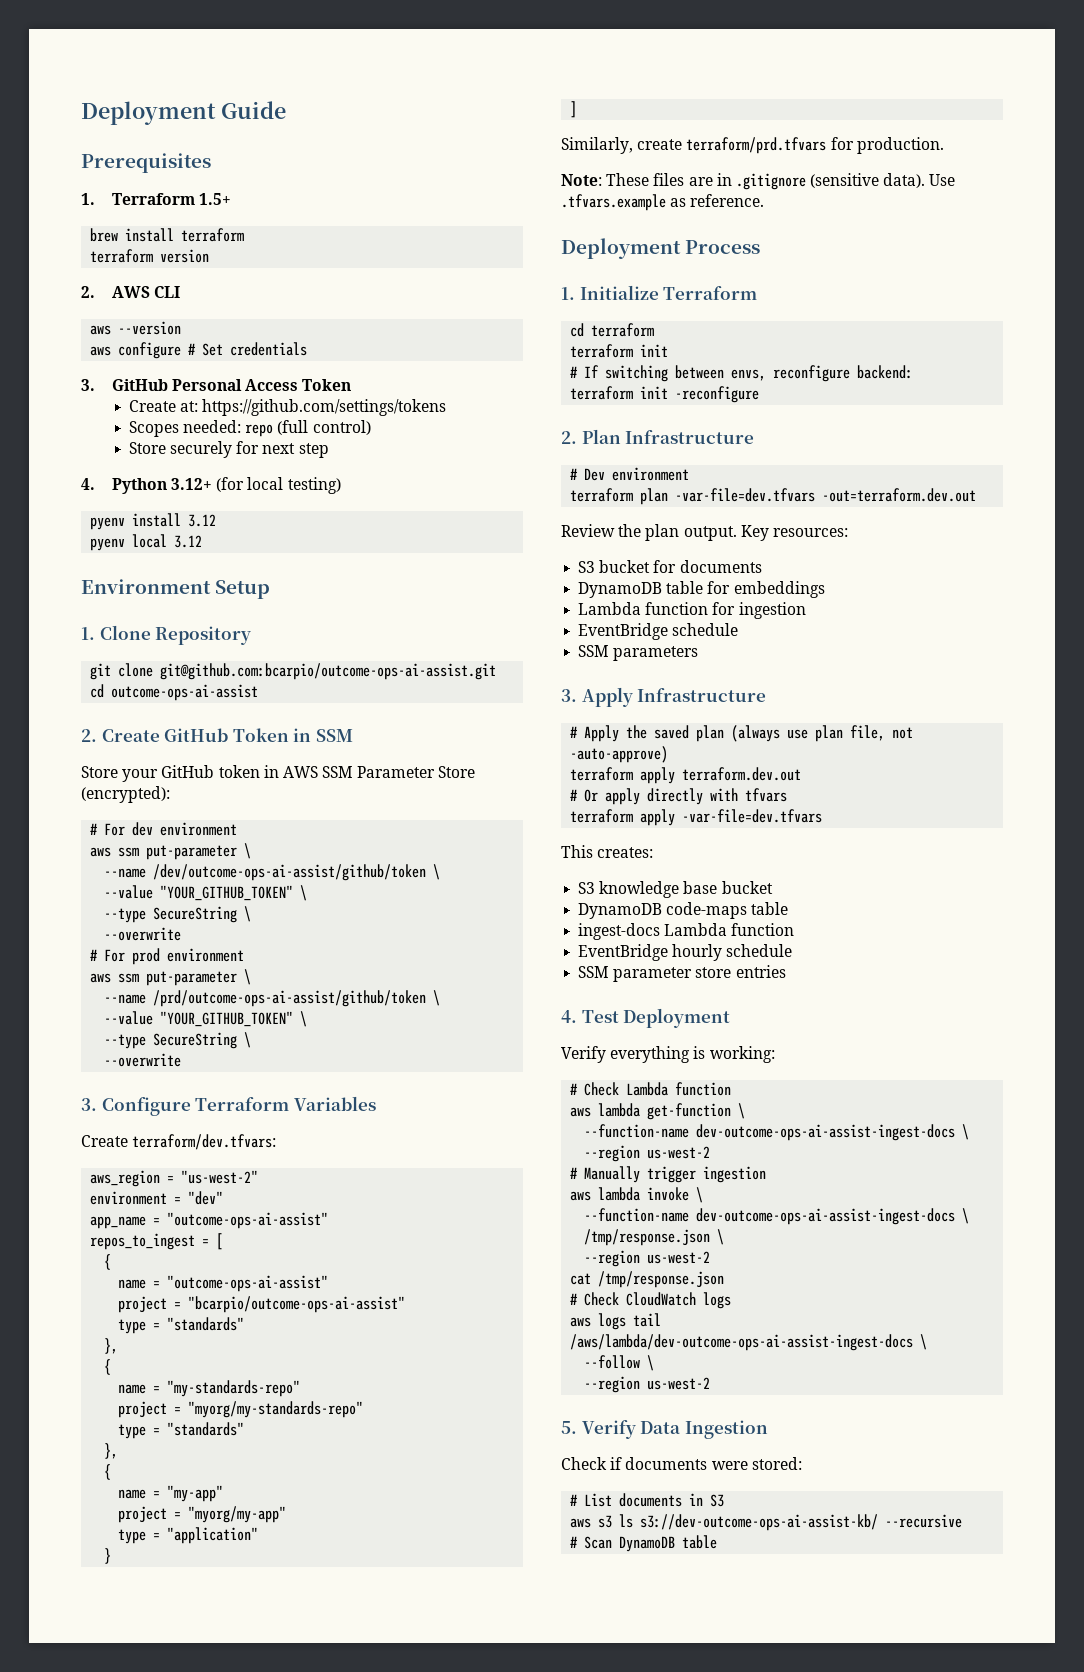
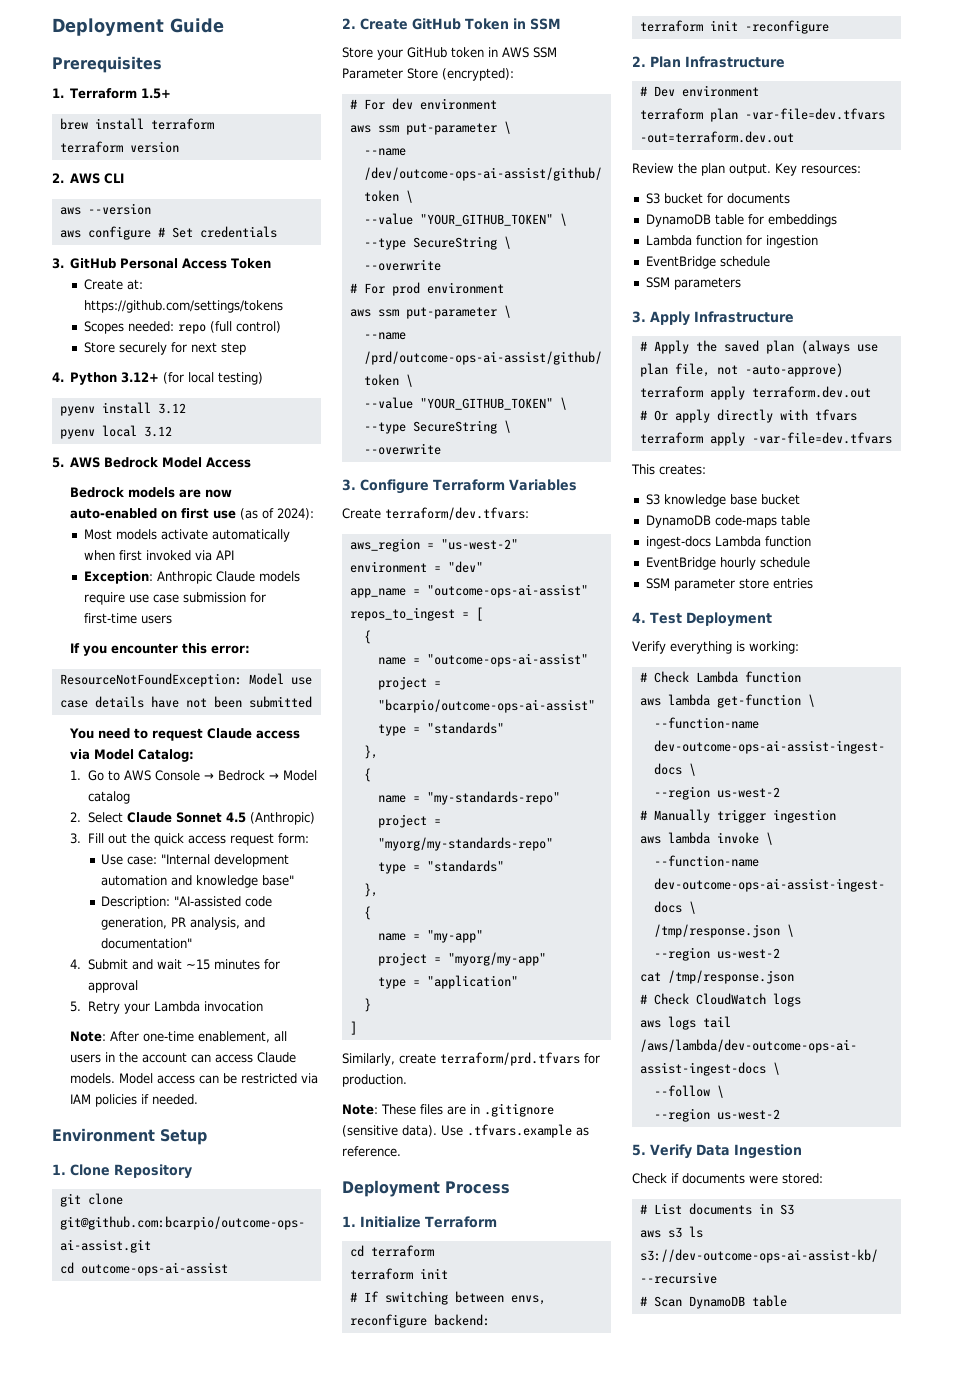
(203, 541) none -> [52,457,252,468] [69,487,232,498] [69,508,314,520] [83,529,290,542] [83,550,234,561] [83,571,300,584] [83,592,266,605] [83,613,172,624] [69,643,250,656] [59,673,312,687] [59,696,312,708] [68,728,300,741] [69,749,194,762] [69,770,317,781] [87,791,130,804] [69,812,315,825] [69,833,309,846] [101,854,290,867] [101,875,295,888] [101,896,273,909] [101,917,266,930] [101,938,193,949] [69,959,280,970] [87,980,138,993] [69,1001,263,1014] [69,1031,287,1043] [69,1052,296,1063] [69,1073,318,1084] [69,1094,198,1107] // 5. AWS Bedrock Model Access // Bedrock models are now auto-enabled on first use (as of 2024): // Most models activate automatically when first invoked via API // Exception: Anthropic Claude models require use case submission for first-time users // If you encounter this error: // ResourceNotFoundException: Model use case details have not been submitted // You need to request Claude access via Model Catalog: // 1. Go to AWS Console → Bedrock → Model catalog // 2. Select Claude Sonnet 4.5 (Anthropic) // 3. Fill out the quick access request form: // Use case: "Internal development automation and knowledge base" // Description: "AI-assisted code generation, PR analysis, and documentation" // 4. Submit and wait ~15 minutes for approval // 5. Retry your Lambda invocation // Note: After one-time enablement, all users in the account can access Claude models. Model access can be restricted via IAM policies if needed.

